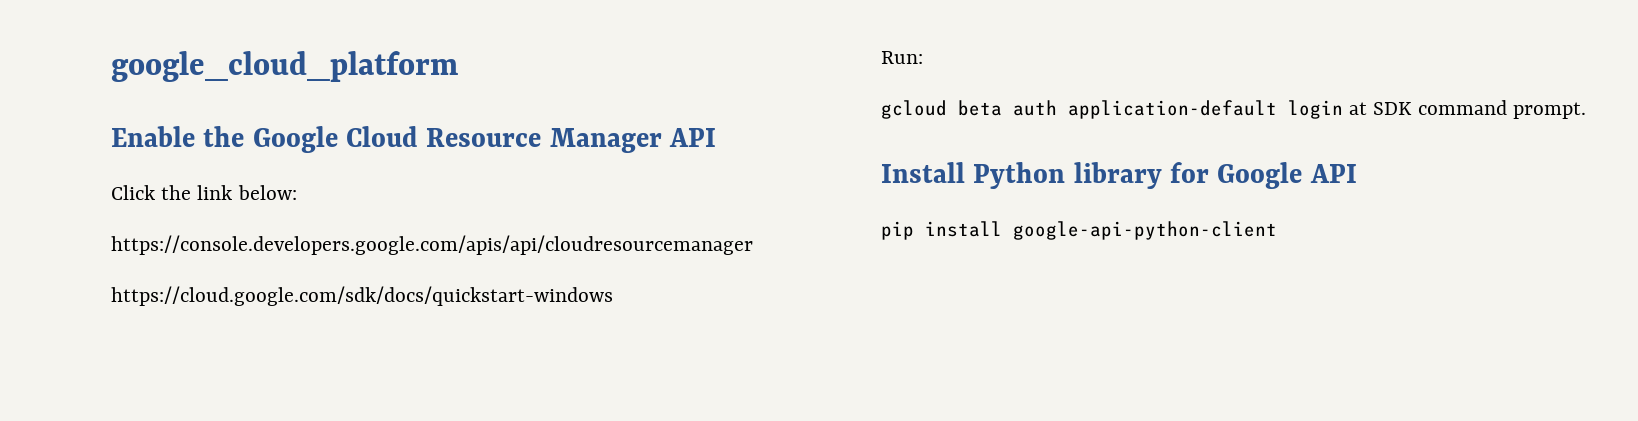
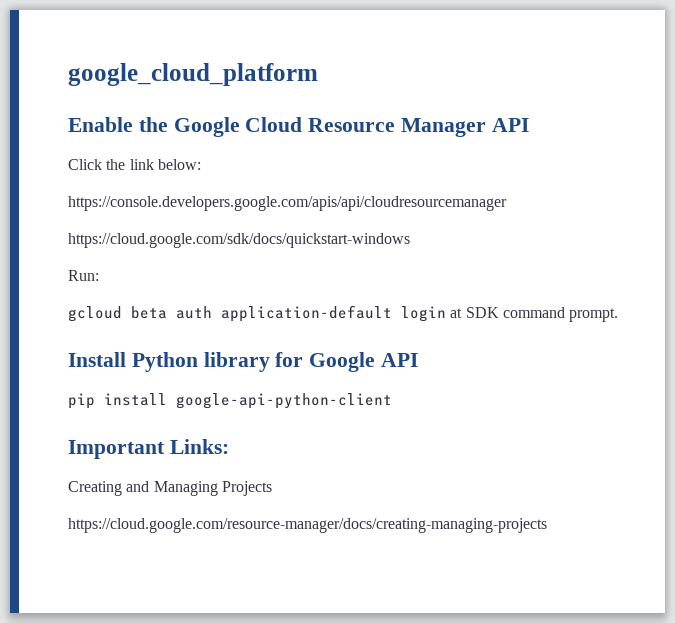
(1277, 230) none -> [68,439,229,459] [68,481,272,496] [68,518,547,533] // Important Links: // Creating and Managing Projects // https://cloud.google.com/resource-manager/docs/creating-managing-projects

